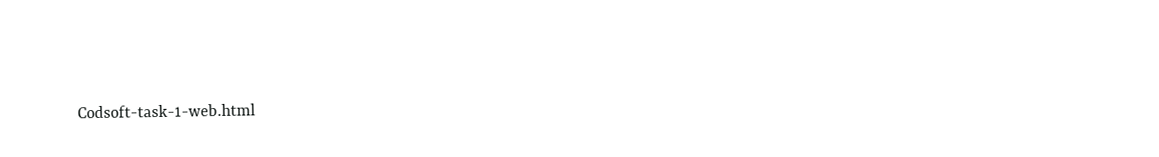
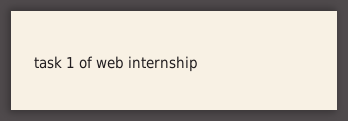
[77,103,256,119] Codsoft-task-1-web.html -> [34,56,198,72] task 1 of web internship

